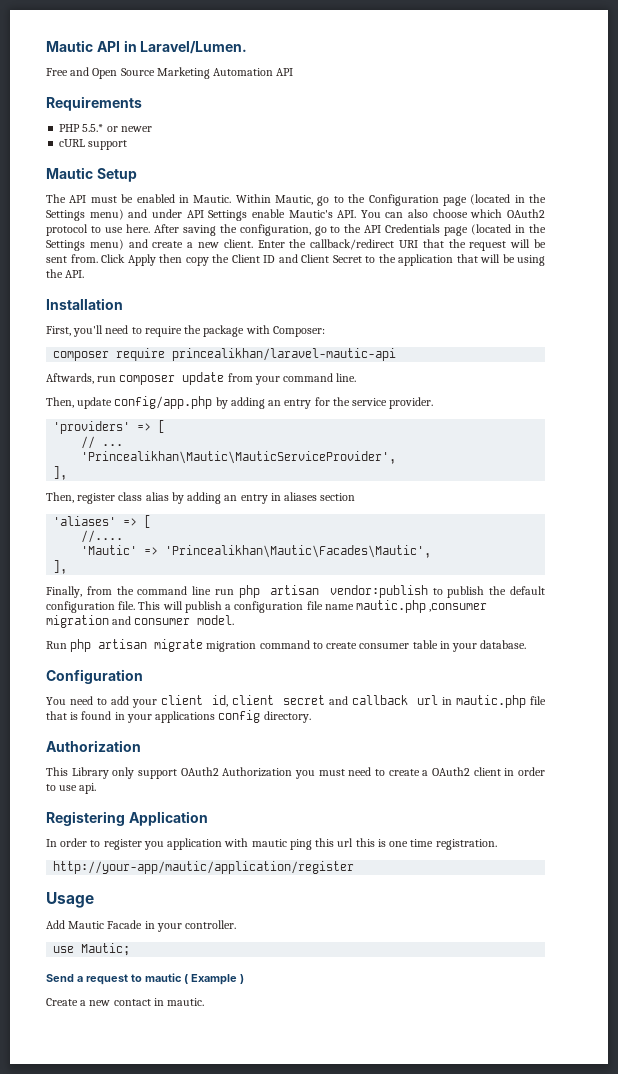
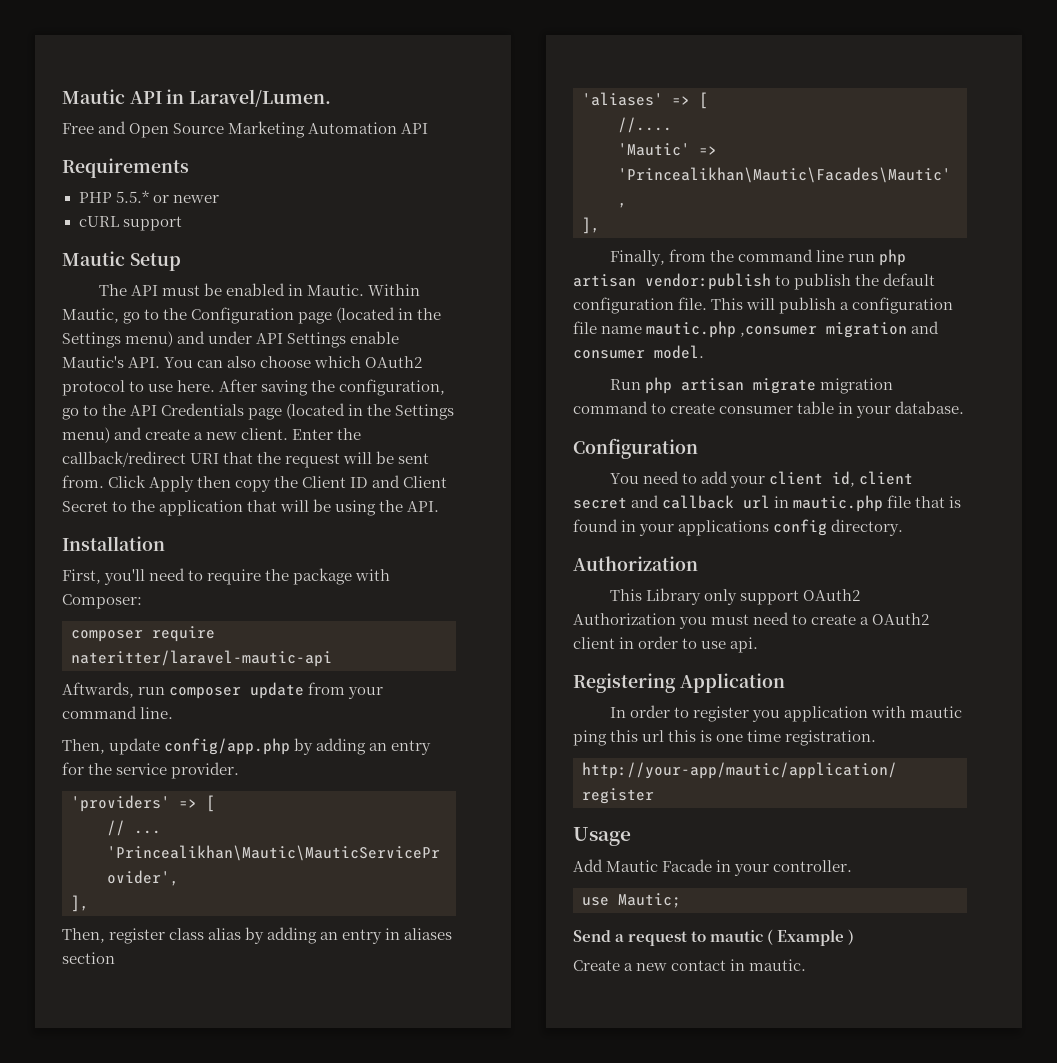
[172,348,397,361] princealikhan/laravel-mautic-api -> [71,650,332,667] nateritter/laravel-mautic-api

